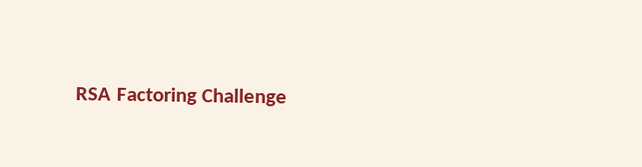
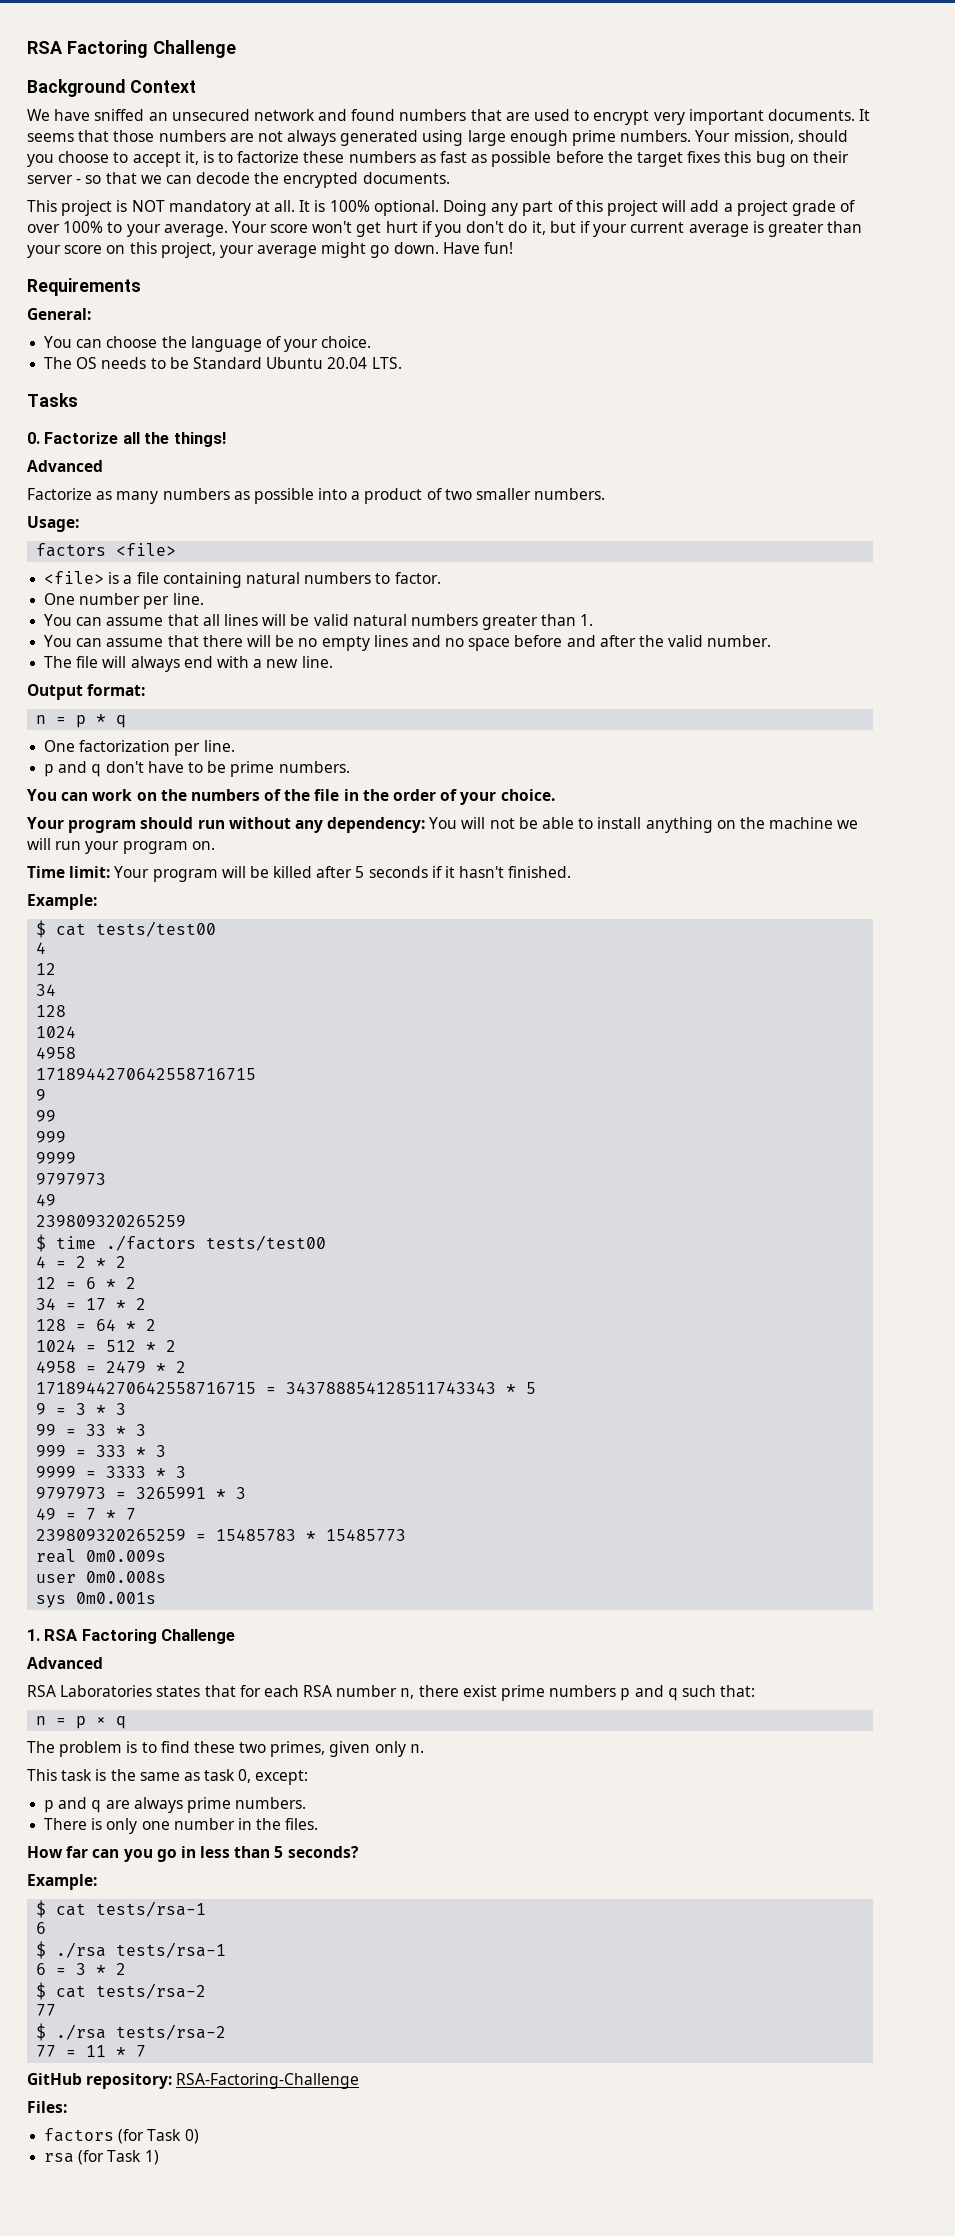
[75,86,288,107] RSA Factoring Challenge -> [27,40,236,58] [27,79,196,97] [27,109,871,125] [27,130,848,146] [27,151,849,167] [27,172,450,188] [27,200,856,216] [27,221,863,237] [27,242,514,258] [27,278,141,296] [27,308,91,320] [44,336,372,352] [44,357,402,369] [27,393,78,407] [27,432,226,447] [27,460,103,472] [27,488,606,504] [27,516,79,532] [36,543,177,557] [44,571,441,588] [44,593,204,609] [44,614,594,630] [44,635,772,651] [44,656,333,672] [27,684,146,700] [36,714,127,728] [44,740,235,756] [44,761,350,777] [27,789,555,805] [27,817,859,833] [27,838,215,854] [27,866,572,882] [27,894,97,910] [36,920,217,938] [36,942,47,954] [36,963,57,975] [36,984,57,996] [36,1005,67,1017] [36,1026,77,1038] [36,1047,77,1059] [36,1068,257,1080] [36,1089,47,1101] [36,1110,57,1122] [36,1131,67,1143] [36,1152,77,1164] [36,1173,107,1185] [36,1194,57,1206] [36,1215,187,1227] [36,1234,327,1252] [36,1256,127,1268] [36,1277,137,1289] [36,1298,147,1310] [36,1319,157,1331] [36,1340,177,1352] [36,1361,187,1373] [36,1382,537,1394] [36,1403,127,1415] [36,1424,147,1436] [36,1445,167,1457] [36,1466,187,1478] [36,1487,247,1499] [36,1508,137,1520] [36,1529,407,1541] [36,1549,167,1563] [36,1571,167,1583] [36,1592,157,1608] [27,1629,236,1644] [27,1657,103,1669] [27,1685,756,1701] [36,1716,127,1729] [27,1741,424,1757] [27,1769,309,1785] [44,1797,307,1813] [44,1818,319,1834] [27,1846,359,1862] [27,1874,97,1890] [36,1900,207,1918] [36,1922,47,1934] [36,1941,227,1959] [36,1963,127,1975] [36,1982,207,2000] [36,2004,57,2016] [36,2023,227,2041] [36,2045,147,2057] [27,2073,360,2089] [27,2101,67,2113] [44,2128,199,2144] [44,2150,159,2165] RSA Factoring Challenge // Background Context // We have sniffed an unsecured network and found numbers that are used to encrypt very important documents. It seems that those numbers are not always generated using large enough prime numbers. Your mission, should you choose to accept it, is to factorize these numbers as fast as possible before the target fixes this bug on their server - so that we can decode the encrypted documents. // This project is NOT mandatory at all. It is 100% optional. Doing any part of this project will add a project grade of over 100% to your average. Your score won't get hurt if you don't do it, but if your current average is greater than your score on this project, your average might go down. Have fun! // Requirements // General: // You can choose the language of your choice. // The OS needs to be Standard Ubuntu 20.04 LTS. // Tasks // 0. Factorize all the things! // Advanced // Factorize as many numbers as possible into a product of two smaller numbers. // Usage: // factors <file> // <file> is a file containing natural numbers to factor. // One number per line. // You can assume that all lines will be valid natural numbers greater than 1. // You can assume that there will be no empty lines and no space before and after the valid number. // The file will always end with a new line. // Output format: // n = p * q // One factorization per line. // p and q don't have to be prime numbers. // You can work on the numbers of the file in the order of your choice. // Your program should run without any dependency: You will not be able to install anything on the machine we will run your program on. // Time limit: Your program will be killed after 5 seconds if it hasn't finished. // Example: // $ cat tests/test00 // 4 // 12 // 34 // 128 // 1024 // 4958 // 1718944270642558716715 // 9 // 99 // 999 // 9999 // 9797973 // 49 // 239809320265259 // $ time ./factors tests/test00 // 4 = 2 * 2 // 12 = 6 * 2 // 34 = 17 * 2 // 128 = 64 * 2 // 1024 = 512 * 2 // 4958 = 2479 * 2 // 1718944270642558716715 = 343788854128511743343 * 5 // 9 = 3 * 3 // 99 = 33 * 3 // 999 = 333 * 3 // 9999 = 3333 * 3 // 9797973 = 3265991 * 3 // 49 = 7 * 7 // 239809320265259 = 15485783 * 15485773 // real 0m0.009s // user 0m0.008s // sys 0m0.001s // 1. RSA Factoring Challenge // Advanced // RSA Laboratories states that for each RSA number n, there exist prime numbers p and q such that: // n = p × q // The problem is to find these two primes, given only n. // This task is the same as task 0, except: // p and q are always prime numbers. // There is only one number in the files. // How far can you go in less than 5 seconds? // Example: // $ cat tests/rsa-1 // 6 // $ ./rsa tests/rsa-1 // 6 = 3 * 2 // $ cat tests/rsa-2 // 77 // $ ./rsa tests/rsa-2 // 77 = 11 * 7 // GitHub repository: RSA-Factoring-Challenge // Files: // factors (for Task 0) // rsa (for Task 1)

